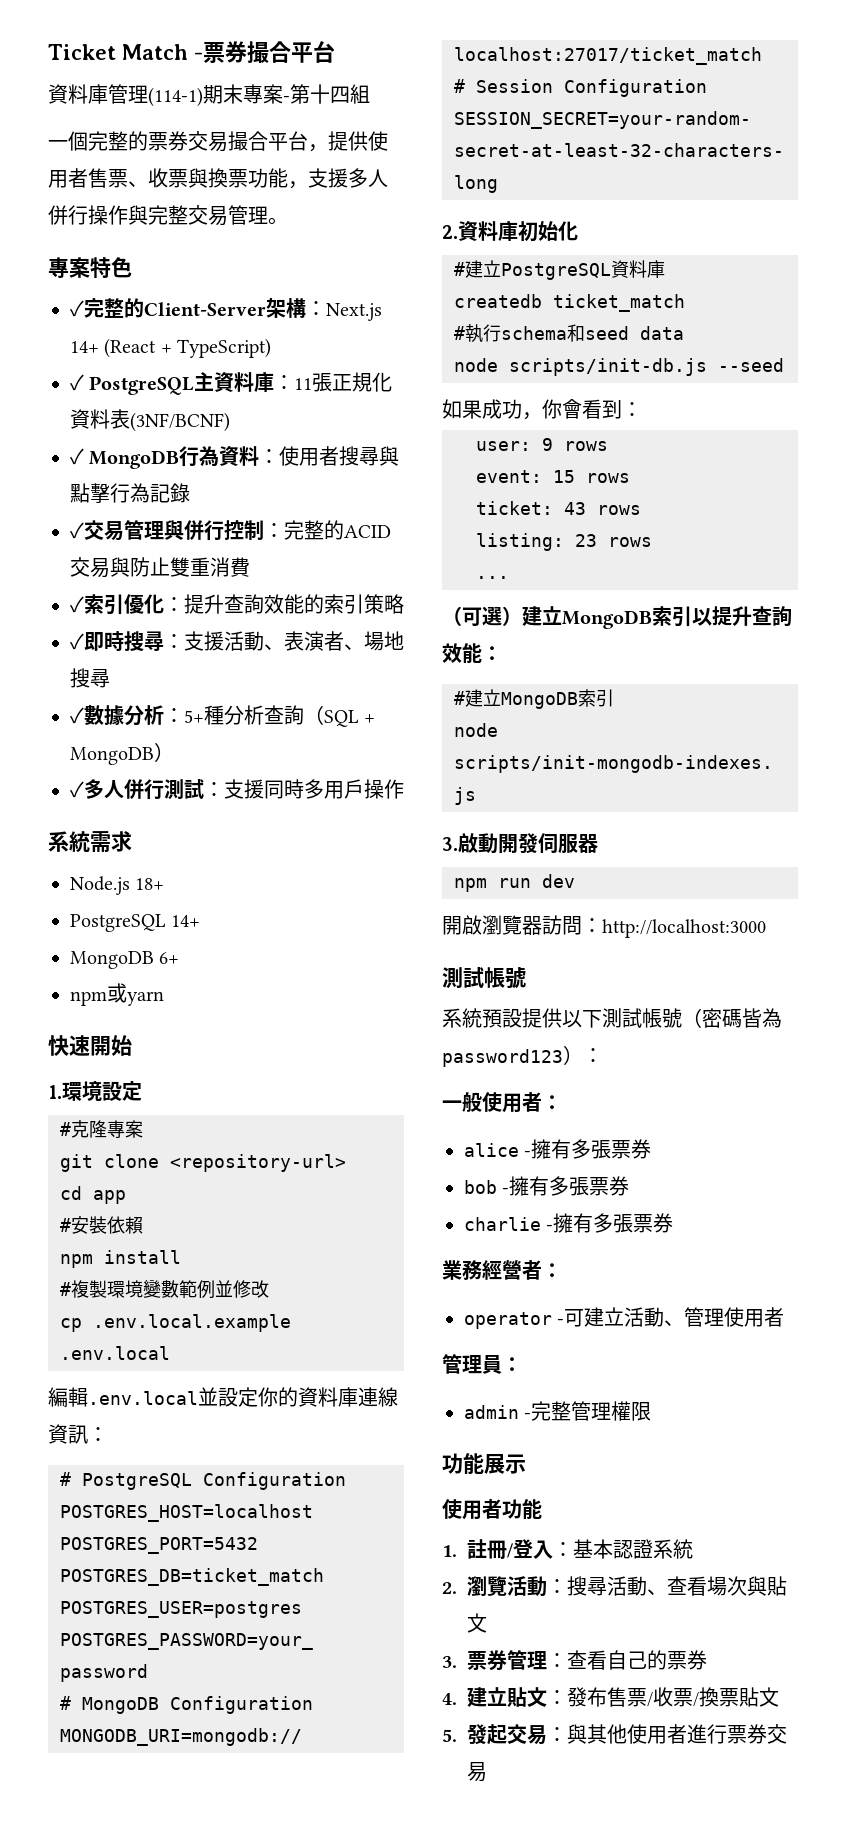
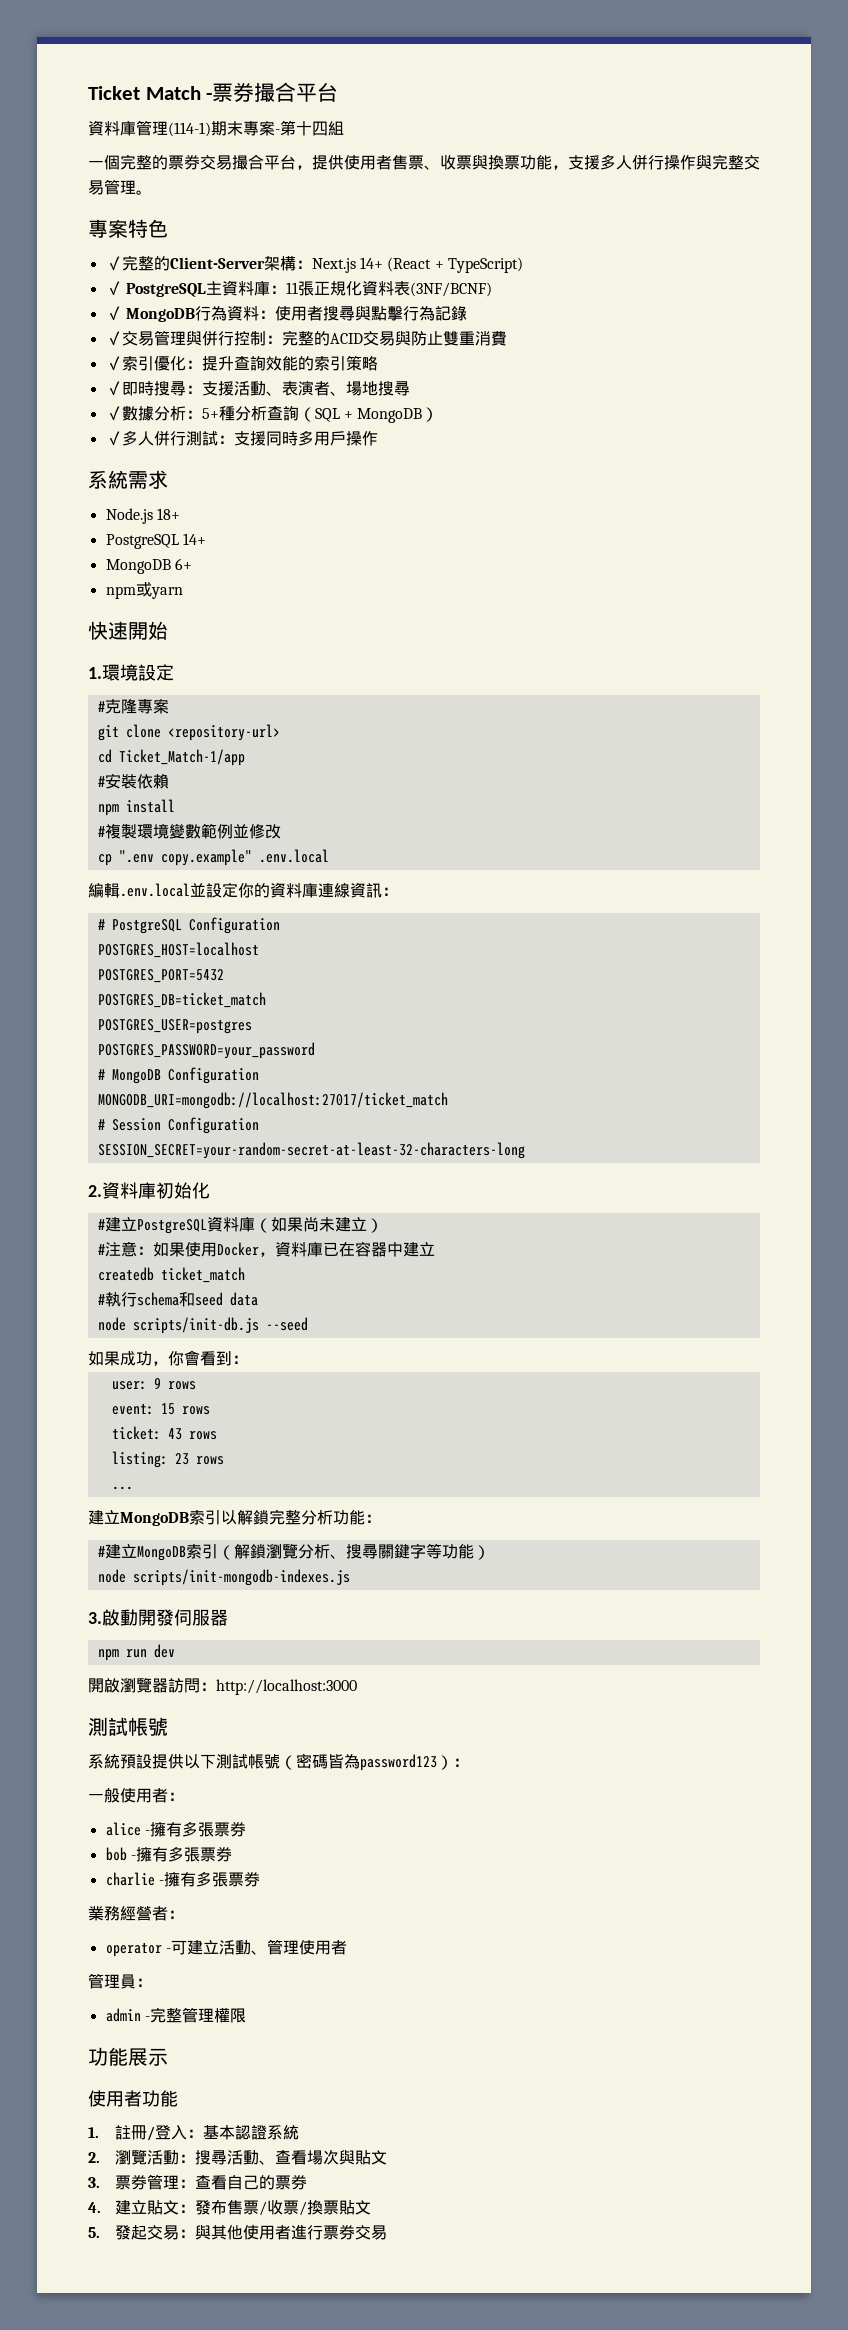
[93,1190,126,1204] app -> [118,749,245,766] Ticket_Match-1/app
[93,1314,291,1332] .env.local.example -> [118,849,252,866] ".env copy.example"
(665, 269) none -> [254,1217,383,1233] [97,1241,435,1257] （如果尚未建立） // #注意：如果使用Docker，資料庫已在容器中建立
[442,606,522,626] （可選） -> (133, 1488) none
[712,606,792,627] [442,643,462,663] 提升查詢效 -> [237,1509,349,1525] 解鎖完整分析功
(614, 698) none -> [217,1543,490,1560] （解鎖瀏覽分析、搜尋關鍵字等功能）

